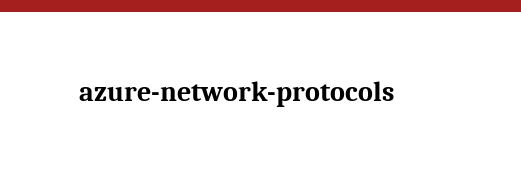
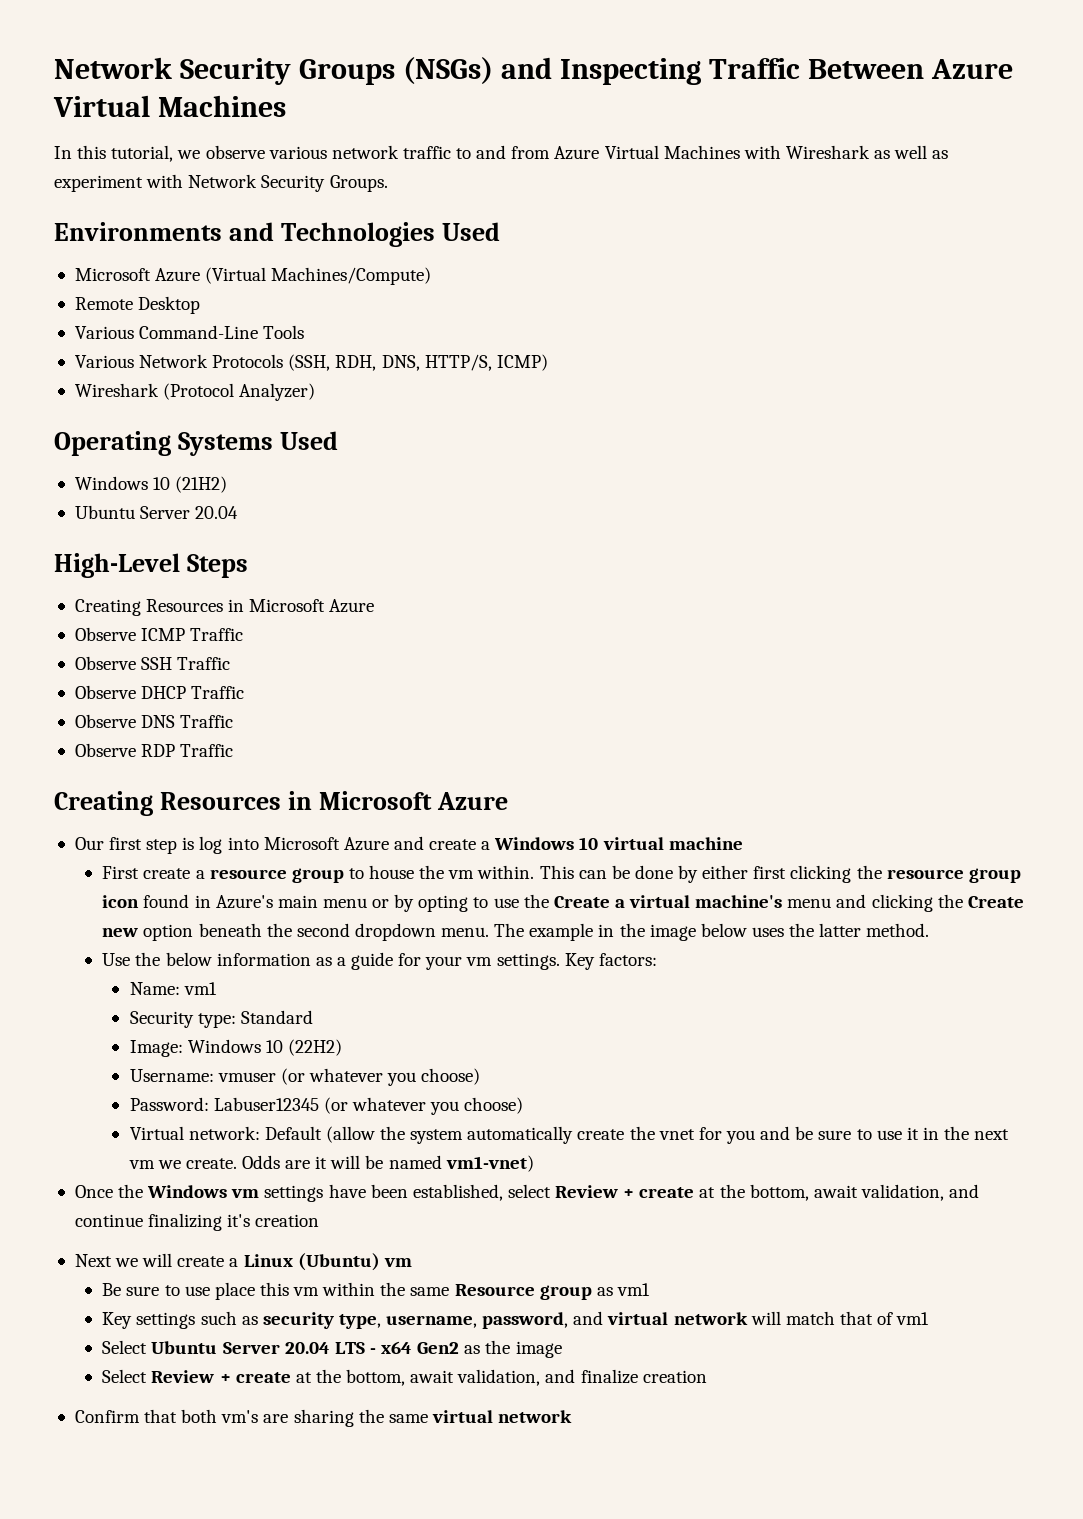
[79,81,394,107] azure-network-protocols -> [54,57,1013,85] [53,95,286,117] [54,145,949,162] [54,174,388,192] [54,222,500,247] [74,267,432,285] [74,296,201,314] [74,325,305,339] [74,354,548,371] [74,383,316,401] [54,431,338,456] [74,476,228,493] [74,505,239,519] [54,553,248,578] [74,599,375,616] [74,627,244,641] [74,656,231,670] [74,685,245,699] [74,714,234,728] [74,743,234,757] [54,791,508,816] [74,836,743,854] [102,865,1021,883] [102,894,1024,912] [102,923,930,941] [102,952,657,970] [129,982,217,995] [129,1010,313,1028] [129,1039,342,1057] [129,1068,481,1086] [129,1097,524,1115] [129,1126,1010,1144] [128,1155,534,1172] [74,1184,980,1202] [74,1213,320,1231] [74,1253,412,1271] [102,1282,650,1300] [102,1311,930,1329] [102,1340,562,1358] [102,1369,707,1386] [74,1409,573,1427] Network Security Groups (NSGs) and Inspecting Traffic Between Azure Virtual Machines // In this tutorial, we observe various network traffic to and from Azure Virtual Machines with Wireshark as well as experiment with Network Security Groups. // Environments and Technologies Used // Microsoft Azure (Virtual Machines/Compute) // Remote Desktop // Various Command-Line Tools // Various Network Protocols (SSH, RDH, DNS, HTTP/S, ICMP) // Wireshark (Protocol Analyzer) // Operating Systems Used // Windows 10 (21H2) // Ubuntu Server 20.04 // High-Level Steps // Creating Resources in Microsoft Azure // Observe ICMP Traffic // Observe SSH Traffic // Observe DHCP Traffic // Observe DNS Traffic // Observe RDP Traffic // Creating Resources in Microsoft Azure // Our first step is log into Microsoft Azure and create a Windows 10 virtual machine // First create a resource group to house the vm within. This can be done by either first clicking the resource group icon found in Azure's main menu or by opting to use the Create a virtual machine's menu and clicking the Create new option beneath the second dropdown menu. The example in the image below uses the latter method. // Use the below information as a guide for your vm settings. Key factors: // Name: vm1 // Security type: Standard // Image: Windows 10 (22H2) // Username: vmuser (or whatever you choose) // Password: Labuser12345 (or whatever you choose) // Virtual network: Default (allow the system automatically create the vnet for you and be sure to use it in the next vm we create. Odds are it will be named vm1-vnet) // Once the Windows vm settings have been established, select Review + create at the bottom, await validation, and continue finalizing it's creation // Next we will create a Linux (Ubuntu) vm // Be sure to use place this vm within the same Resource group as vm1 // Key settings such as security type, username, password, and virtual network will match that of vm1 // Select Ubuntu Server 20.04 LTS - x64 Gen2 as the image // Select Review + create at the bottom, await validation, and finalize creation // Confirm that both vm's are sharing the same virtual network

